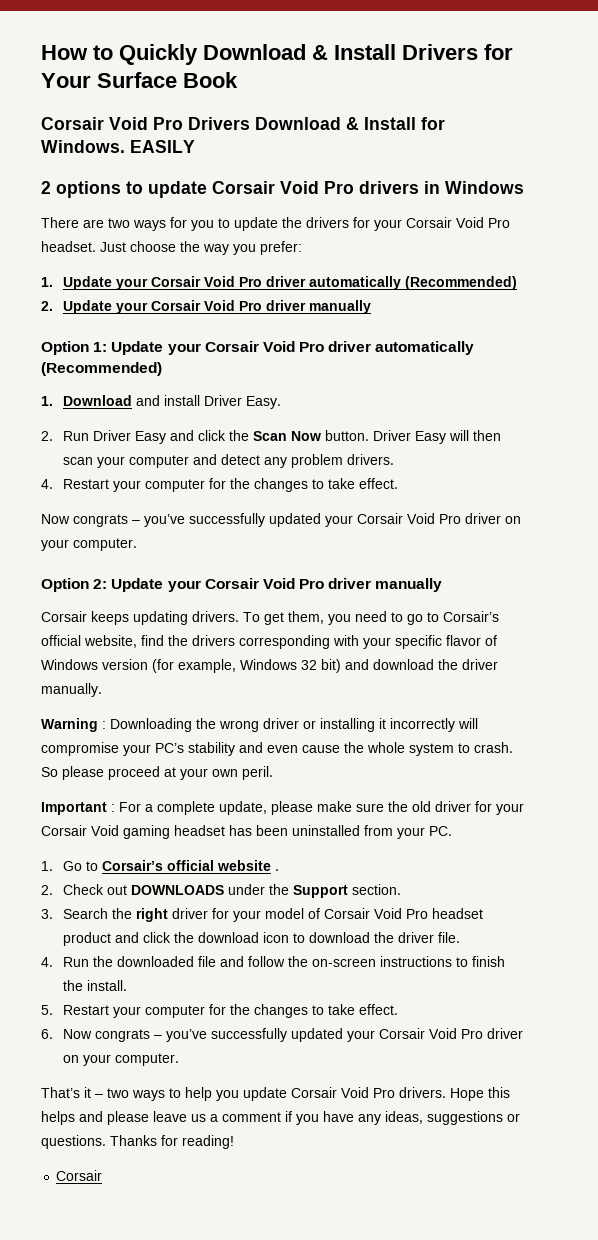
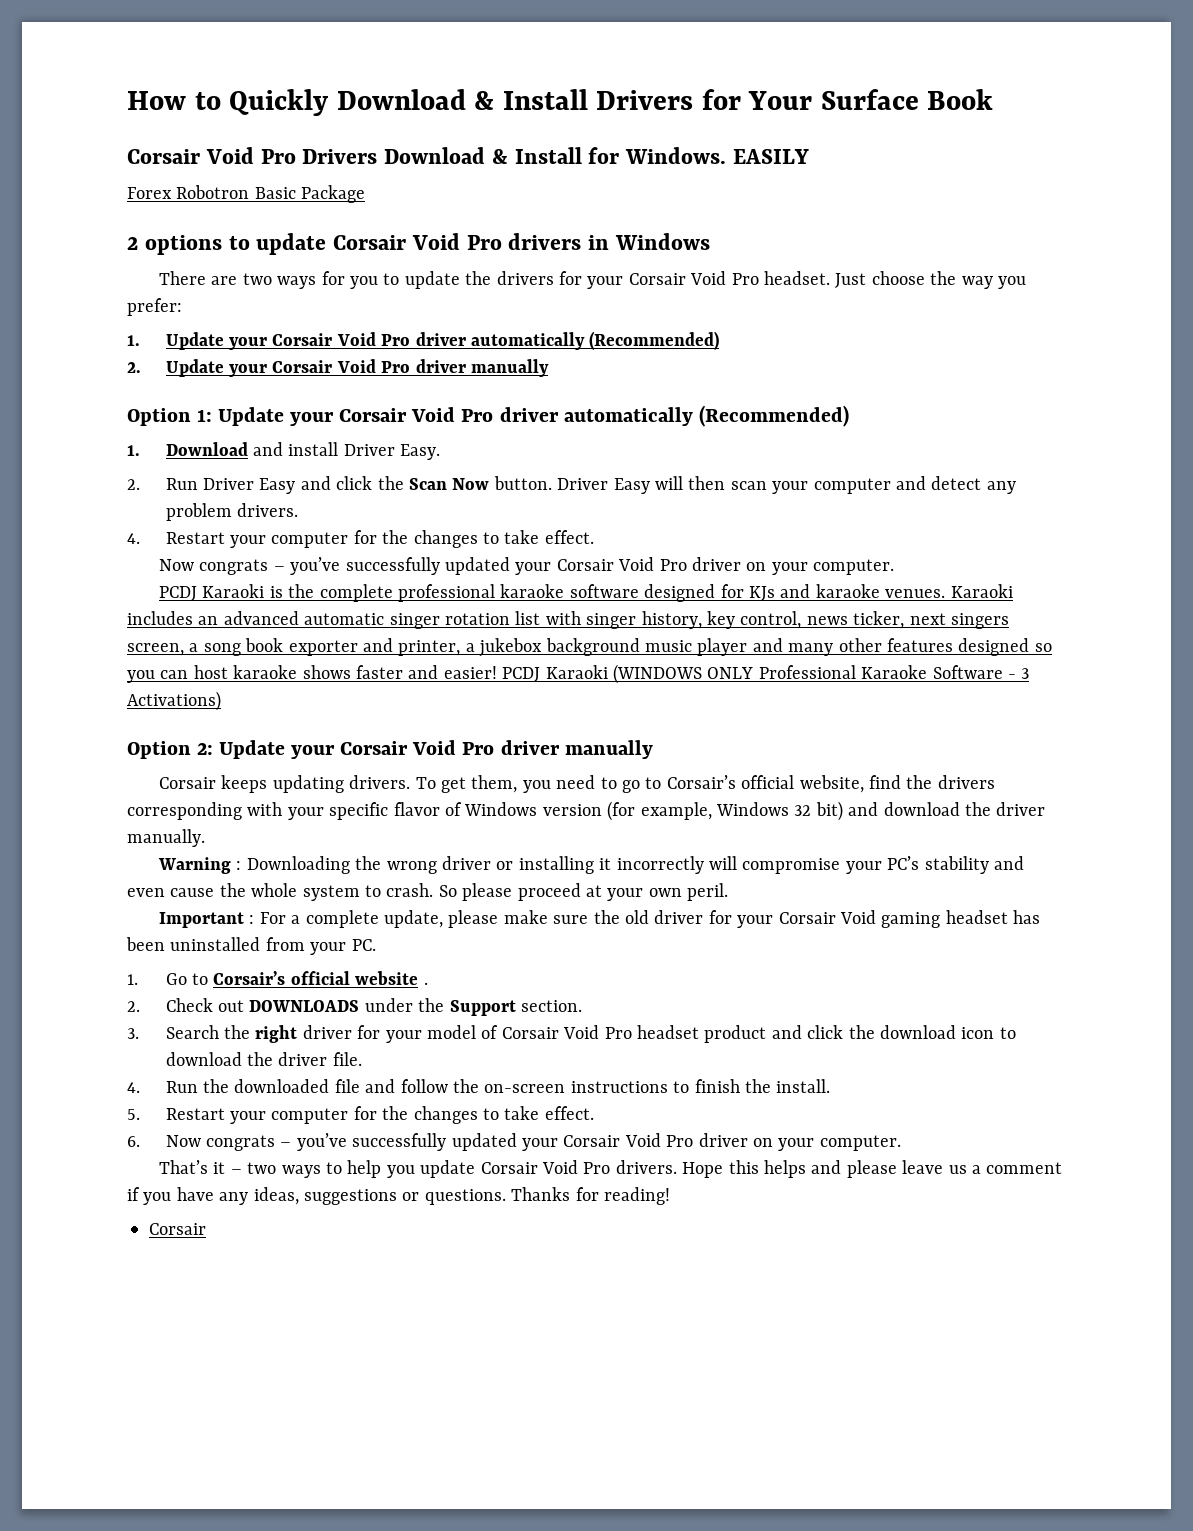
(195, 146) none -> [127,185,366,203] // Forex Robotron Basic Package
(137, 544) none -> [158,584,1013,602] [127,611,1009,629] [127,638,1052,657] [127,664,1030,684] [127,691,221,711] // PCDJ Karaoki is the complete professional karaoke software designed for KJs and karaoke venues. Karaoki includes an advanced automatic singer rotation list with singer history, key control, news ticker, next singers screen, a song book exporter and printer, a jukebox background music player and many other features designed so you can host karaoke shows faster and easier! PCDJ Karaoki (WINDOWS ONLY Professional Karaoke Software - 3 Activations)

